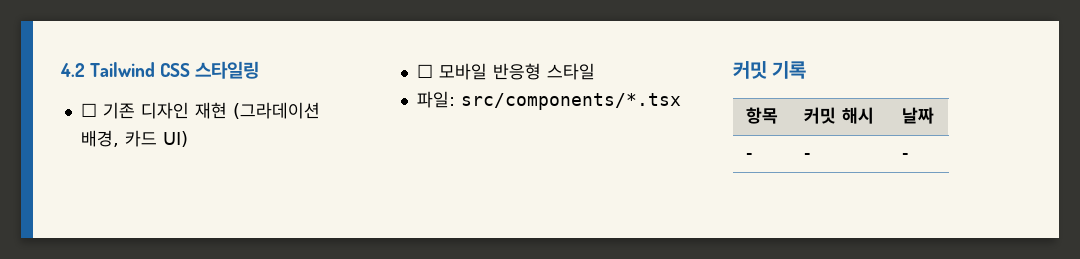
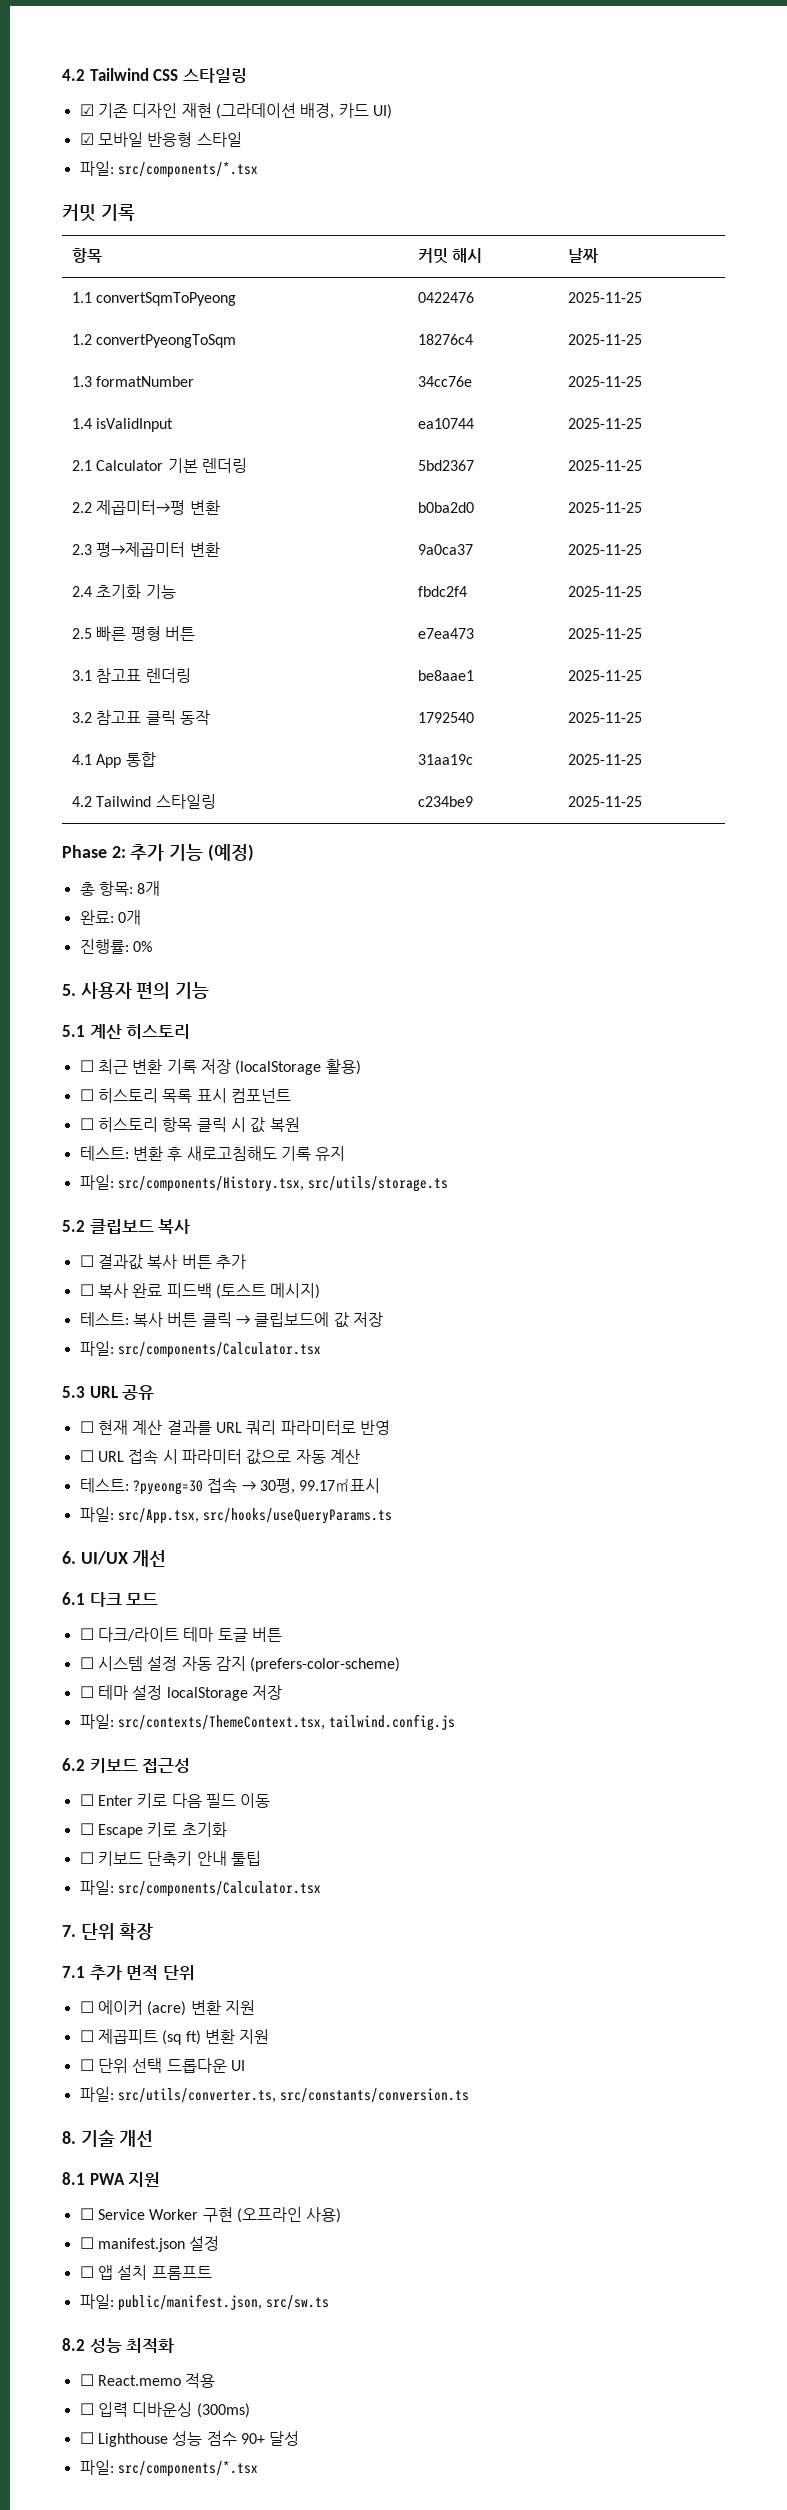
[80,103,97,117] ☐ -> [79,104,94,116] ☑
[416,64,433,78] ☐ -> [79,133,94,145] ☑
[745,153,753,159] [803,153,811,159] [901,153,909,159] - | - | - -> [72,292,237,306] [418,292,475,303] [568,292,643,303] [72,334,237,348] [418,334,474,345] [568,334,643,345] [72,376,195,387] [418,376,473,387] [568,376,643,387] [72,418,174,432] [418,418,475,429] [568,418,643,429] [72,458,248,473] [418,460,475,471] [568,460,643,471] [72,500,220,515] [418,502,475,513] [568,502,643,513] [72,542,220,557] [418,544,474,555] [568,544,643,555] [72,584,176,599] [418,586,468,597] [568,586,643,597] [72,626,196,641] [418,628,475,639] [568,628,643,639] [72,668,191,683] [418,670,475,681] [568,670,643,681] [72,710,211,725] [418,712,475,723] [568,712,643,723] [72,752,156,768] [418,754,474,765] [568,754,643,765] [72,794,216,809] [418,796,474,807] [568,796,643,807] [62,844,254,861] [79,881,161,896] [79,910,141,925] [79,939,152,954] [62,982,210,999] [62,1024,191,1039] [79,1059,361,1075] [79,1088,291,1103] [79,1117,300,1133] [79,1146,346,1161] [79,1175,449,1192] [62,1219,191,1234] [79,1254,246,1270] [79,1283,321,1299] [79,1312,383,1328] [79,1341,321,1358] [62,1385,155,1400] [79,1420,390,1435] [79,1449,360,1465] [79,1478,381,1495] [79,1507,393,1524] [62,1550,167,1567] [62,1592,159,1607] [79,1627,282,1642] [79,1656,401,1672] [79,1685,282,1701] [79,1714,456,1731] [62,1758,191,1773] [79,1793,271,1808] [79,1822,227,1838] [79,1851,261,1866] [79,1880,321,1897] [62,1923,154,1940] [62,1965,195,1980] [79,2000,255,2016] [79,2029,270,2045] [79,2058,245,2073] [79,2087,470,2103] [62,2130,154,2147] [62,2172,161,2187] [79,2207,342,2223] [79,2236,220,2252] [79,2265,212,2280] [79,2294,330,2311] [62,2338,175,2353] [79,2373,216,2388] [79,2402,250,2418] [79,2431,300,2447] [79,2460,258,2477] 1.1 convertSqmToPyeong | 0422476 | 2025-11-25 // 1.2 convertPyeongToSqm | 18276c4 | 2025-11-25 // 1.3 formatNumber | 34cc76e | 2025-11-25 // 1.4 isValidInput | ea10744 | 2025-11-25 // 2.1 Calculator 기본 렌더링 | 5bd2367 | 2025-11-25 // 2.2 제곱미터→평 변환 | b0ba2d0 | 2025-11-25 // 2.3 평→제곱미터 변환 | 9a0ca37 | 2025-11-25 // 2.4 초기화 기능 | fbdc2f4 | 2025-11-25 // 2.5 빠른 평형 버튼 | e7ea473 | 2025-11-25 // 3.1 참고표 렌더링 | be8aae1 | 2025-11-25 // 3.2 참고표 클릭 동작 | 1792540 | 2025-11-25 // 4.1 App 통합 | 31aa19c | 2025-11-25 // 4.2 Tailwind 스타일링 | c234be9 | 2025-11-25 // Phase 2: 추가 기능 (예정) // 총 항목: 8개 // 완료: 0개 // 진행률: 0% // 5. 사용자 편의 기능 // 5.1 계산 히스토리 // ☐ 최근 변환 기록 저장 (localStorage 활용) // ☐ 히스토리 목록 표시 컴포넌트 // ☐ 히스토리 항목 클릭 시 값 복원 // 테스트: 변환 후 새로고침해도 기록 유지 // 파일: src/components/History.tsx, src/utils/storage.ts // 5.2 클립보드 복사 // ☐ 결과값 복사 버튼 추가 // ☐ 복사 완료 피드백 (토스트 메시지) // 테스트: 복사 버튼 클릭 → 클립보드에 값 저장 // 파일: src/components/Calculator.tsx // 5.3 URL 공유 // ☐ 현재 계산 결과를 URL 쿼리 파라미터로 반영 // ☐ URL 접속 시 파라미터 값으로 자동 계산 // 테스트: ?pyeong=30 접속 → 30평, 99.17㎡표시 // 파일: src/App.tsx, src/hooks/useQueryParams.ts // 6. UI/UX 개선 // 6.1 다크 모드 // ☐ 다크/라이트 테마 토글 버튼 // ☐ 시스템 설정 자동 감지 (prefers-color-scheme) // ☐ 테마 설정 localStorage 저장 // 파일: src/contexts/ThemeContext.tsx, tailwind.config.js // 6.2 키보드 접근성 // ☐ Enter 키로 다음 필드 이동 // ☐ Escape 키로 초기화 // ☐ 키보드 단축키 안내 툴팁 // 파일: src/components/Calculator.tsx // 7. 단위 확장 // 7.1 추가 면적 단위 // ☐ 에이커 (acre) 변환 지원 // ☐ 제곱피트 (sq ft) 변환 지원 // ☐ 단위 선택 드롭다운 UI // 파일: src/utils/converter.ts, src/constants/conversion.ts // 8. 기술 개선 // 8.1 PWA 지원 // ☐ Service Worker 구현 (오프라인 사용) // ☐ manifest.json 설정 // ☐ 앱 설치 프롬프트 // 파일: public/manifest.json, src/sw.ts // 8.2 성능 최적화 // ☐ React.memo 적용 // ☐ 입력 디바운싱 (300ms) // ☐ Lighthouse 성능 점수 90+ 달성 // 파일: src/components/*.tsx

